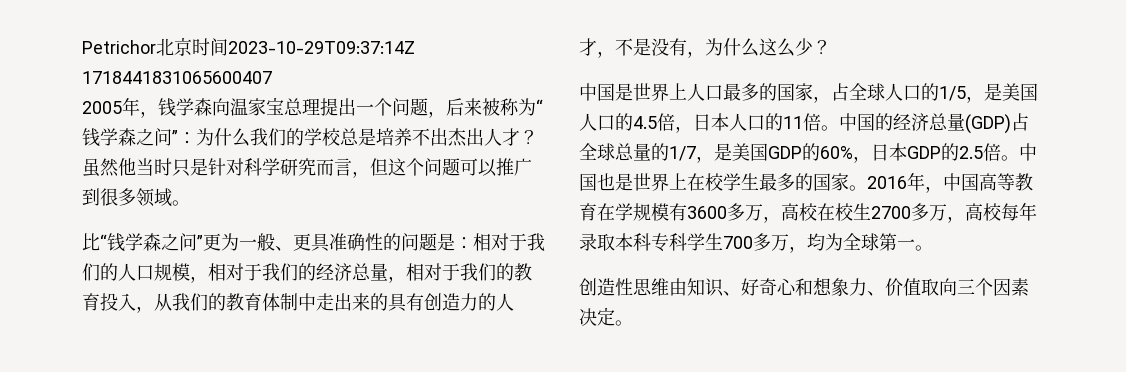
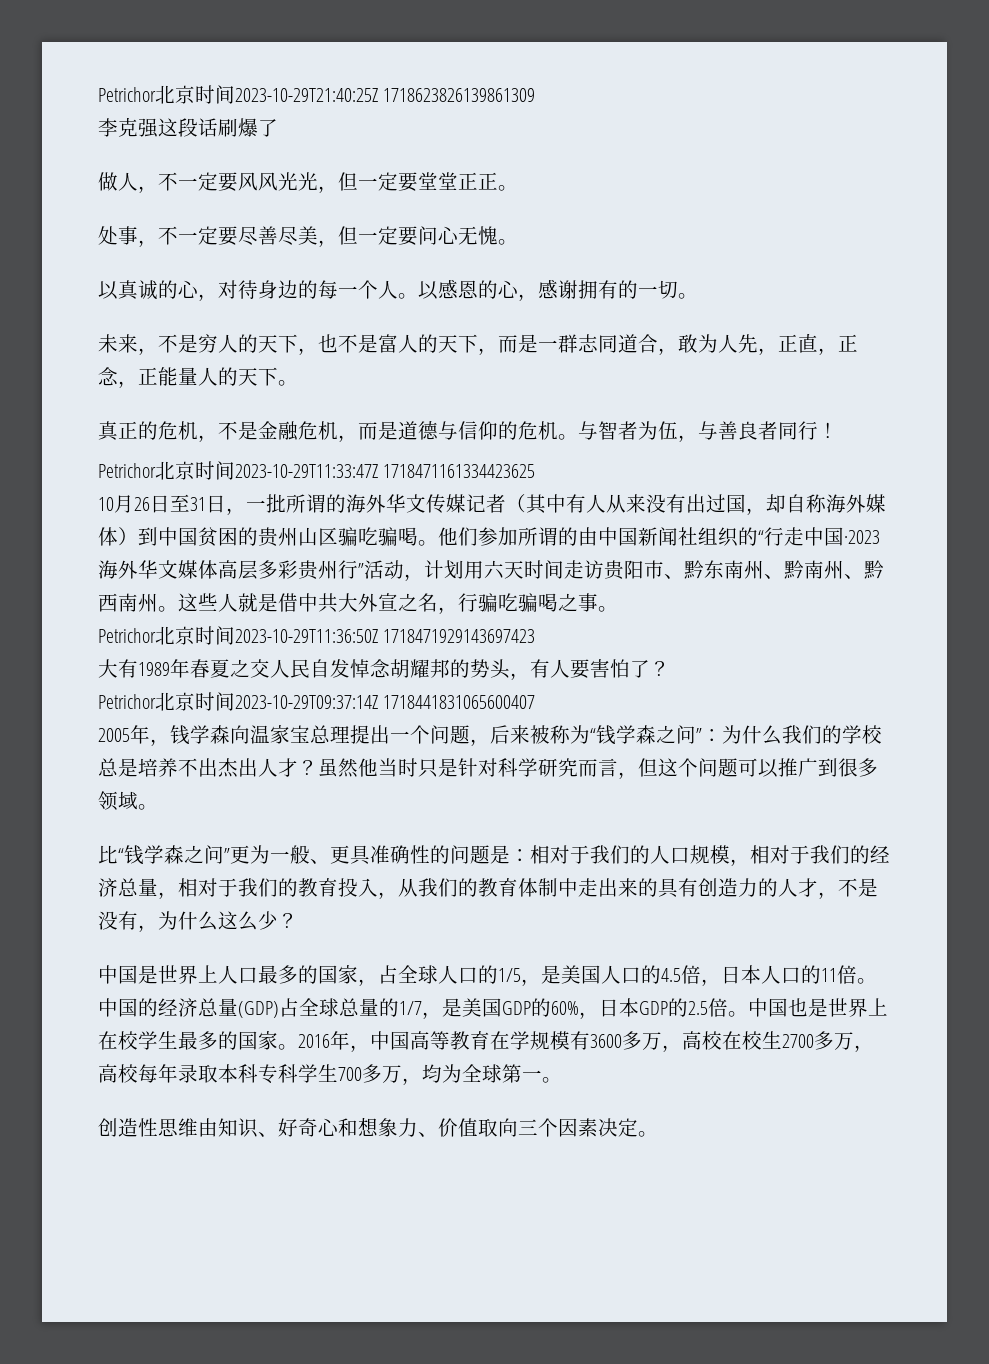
[82,38,228,56] Petrichor北京时间 -> [98,85,536,104] [98,117,278,138] [98,172,518,193] [98,226,518,247] [98,280,698,301] [98,333,858,355] [98,367,298,388] [98,421,838,442] [98,461,536,480] [98,494,886,515] [98,527,880,547] [98,560,884,581] [98,593,618,614] [98,626,536,645] [98,659,670,680] [98,692,235,711] Petrichor北京时间2023-10-29T21:40:25Z 1718623826139861309 // 李克强这段话刷爆了 // 做人，不一定要风风光光，但一定要堂堂正正。 // 处事，不一定要尽善尽美，但一定要问心无愧。 // 以真诚的心，对待身边的每一个人。以感恩的心，感谢拥有的一切。 // 未来，不是穷人的天下，也不是富人的天下，而是一群志同道合，敢为人先，正直，正念，正能量人的天下。 // 真正的危机，不是金融危机，而是道德与信仰的危机。与智者为伍，与善良者同行！ // Petrichor北京时间2023-10-29T11:33:47Z 1718471161334423625 // 10月26日至31日，一批所谓的海外华文传媒记者（其中有人从来没有出过国，却自称海外媒体）到中国贫困的贵州山区骗吃骗喝。他们参加所谓的由中国新闻社组织的“行走中国·2023海外华文媒体高层多彩贵州行”活动，计划用六天时间走访贵阳市、黔东南州、黔南州、黔西南州。这些人就是借中共大外宣之名，行骗吃骗喝之事。 // Petrichor北京时间2023-10-29T11:36:50Z 1718471929143697423 // 大有1989年春夏之交人民自发悼念胡耀邦的势头，有人要害怕了？ // Petrichor北京时间

